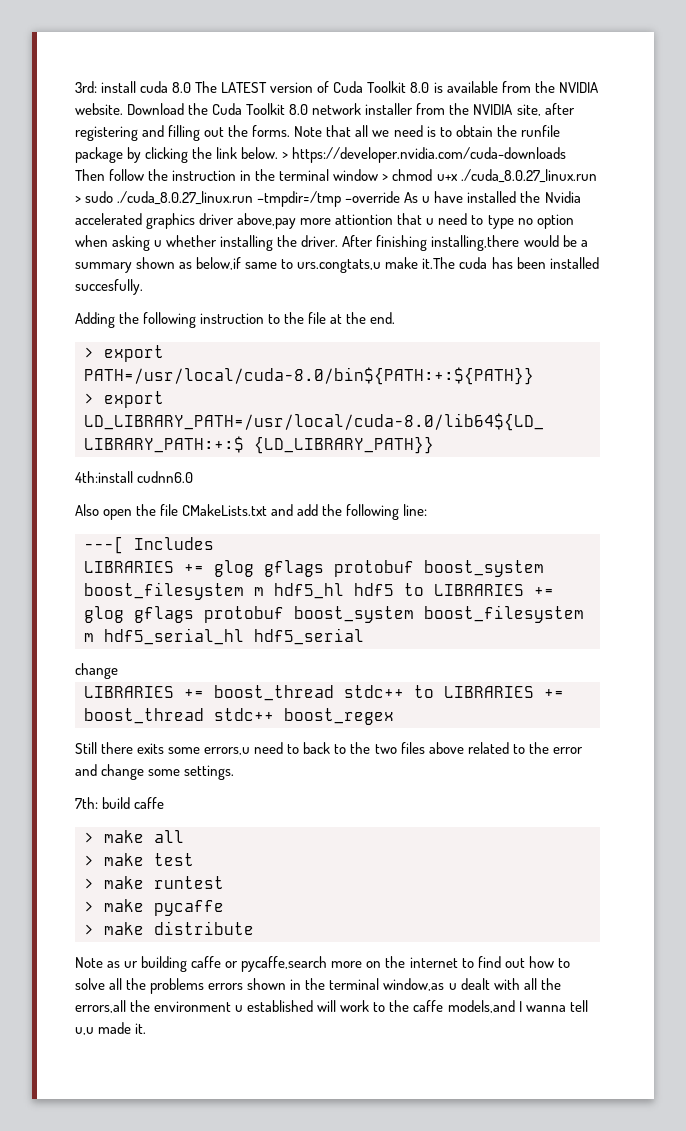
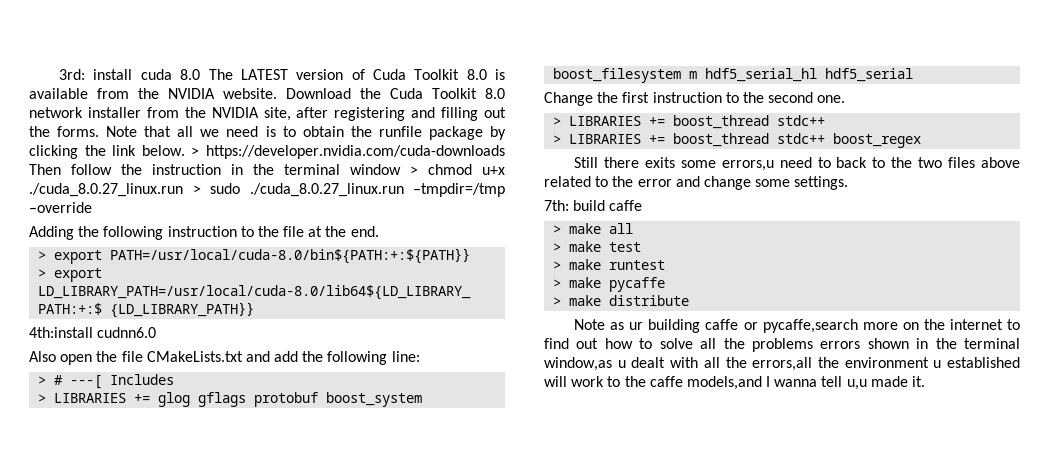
[404,191,581,203] [75,213,574,229] [75,235,588,251] [75,257,599,273] [75,279,143,295] As u have installed the Nvidia accelerated graphics driver above,pay more attiontion that u need to type no option when asking u whether installing the driver. After finishing installing,there would be a summary shown as below,if same to urs.congtats,u make it.The cuda has been installed succesfully. -> (92, 207) none
(428, 510) none -> [38,375,64,385] > #
[84,560,544,577] [84,582,424,600] LIBRARIES += glog gflags protobuf boost_system boost_filesystem m hdf5_hl hdf5 to -> [38,394,47,403] >
[75,663,118,679] [84,685,434,701] change // LIBRARIES += boost_thread stdc++ to -> [544,92,846,106] [553,115,826,129] [553,135,562,144] Change the first instruction to the second one. // > LIBRARIES += boost_thread stdc++ // >

